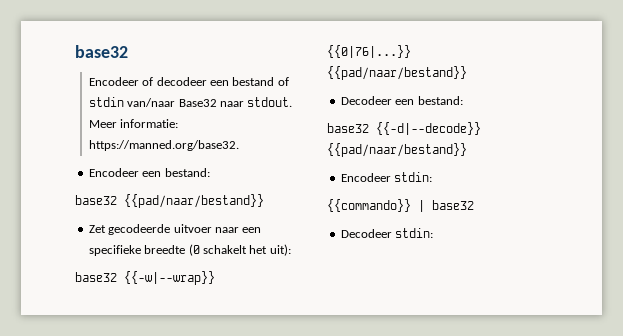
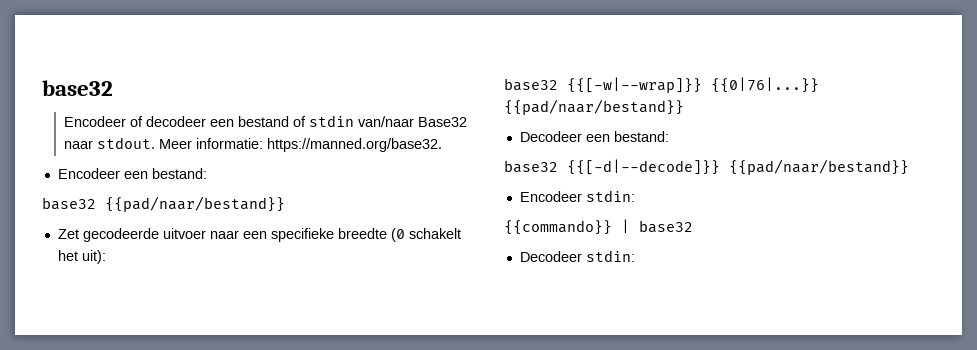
[124,271,215,285] {{-w|--wrap}} -> [567,77,702,93] {{[-w|--wrap]}}
[376,122,481,135] {{-d|--decode}} -> [567,159,720,175] {{[-d|--decode]}}

